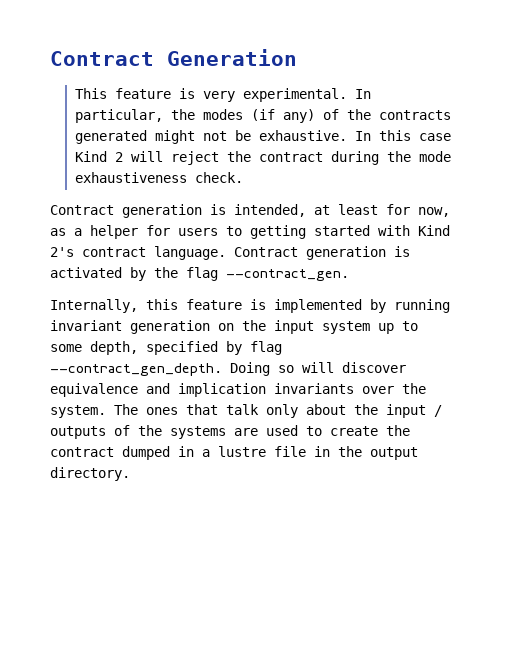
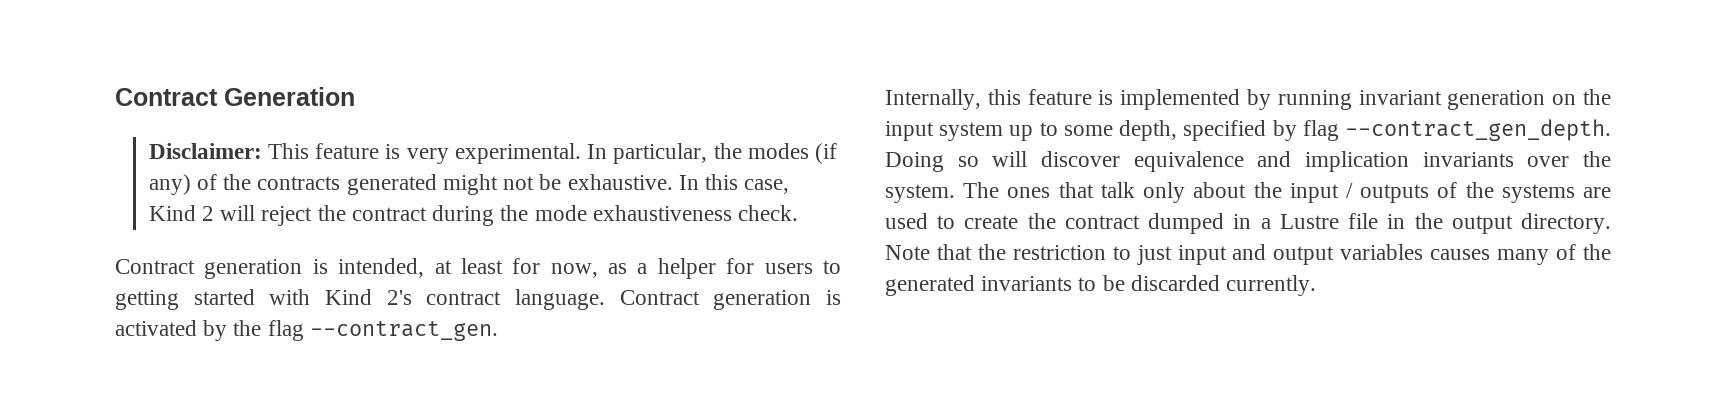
(297, 57) none -> [148,143,262,159] Disclaimer:
[418,133,451,141] case -> [744,179,790,194] case,
[218,446,266,457] lustre -> [1279,214,1339,229] Lustre
(130, 474) none -> [885,244,1611,265] [885,275,1317,296] Note that the restriction to just input and output variables causes many of the generated invariants to be discarded currently.

